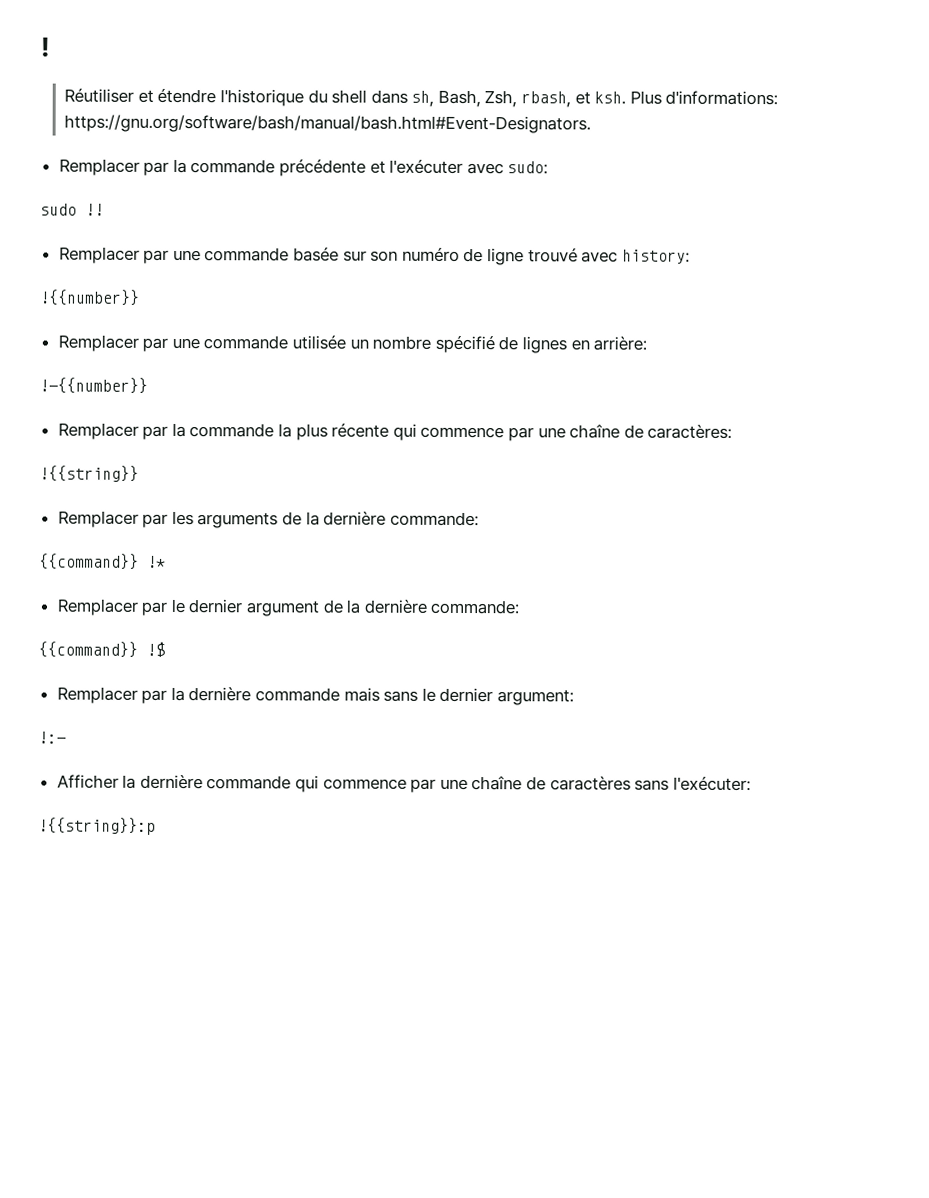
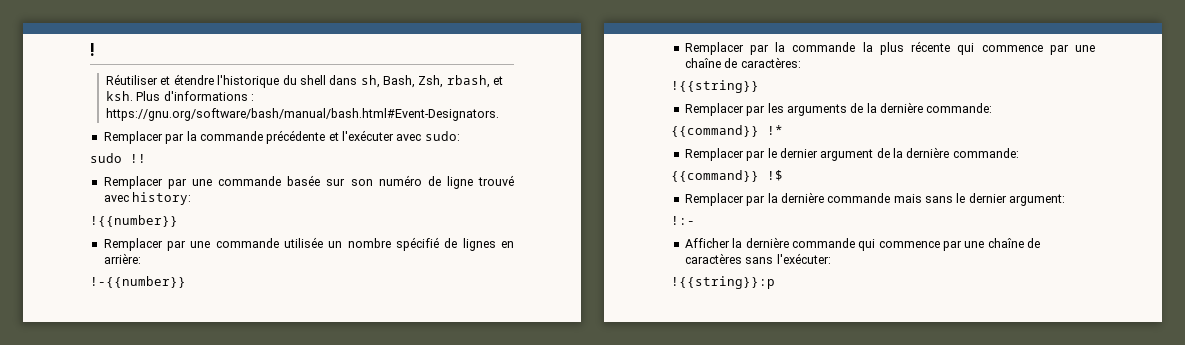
[665,90,779,106] d'informations: -> [163,91,255,101] d'informations :

